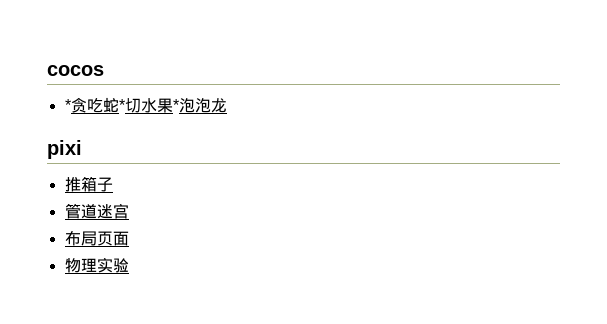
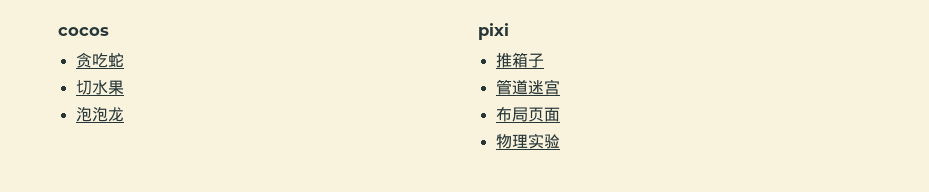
[64,99,71,111] * -> (109, 31) none
[118,99,125,111] * -> (124, 59) //
[172,99,179,111] * -> (124, 87) //

